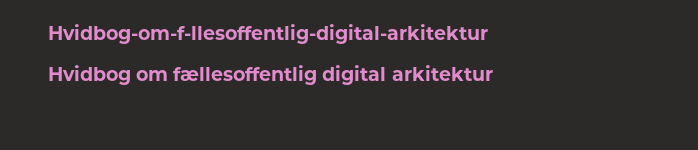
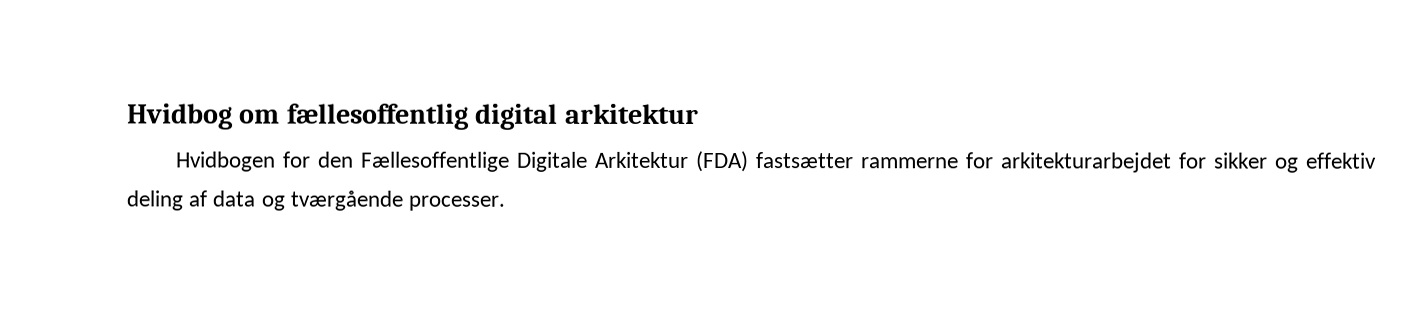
[48,24,488,44] Hvidbog-om-f-llesoffentlig-digital-arkitektur // -> (127, 116) none
(493, 73) none -> [174,150,1377,173] [126,190,506,211] // Hvidbogen for den Fællesoffentlige Digitale Arkitektur (FDA) fastsætter rammerne for arkitekturarbejdet for sikker og effektiv deling af data og tværgående processer.

